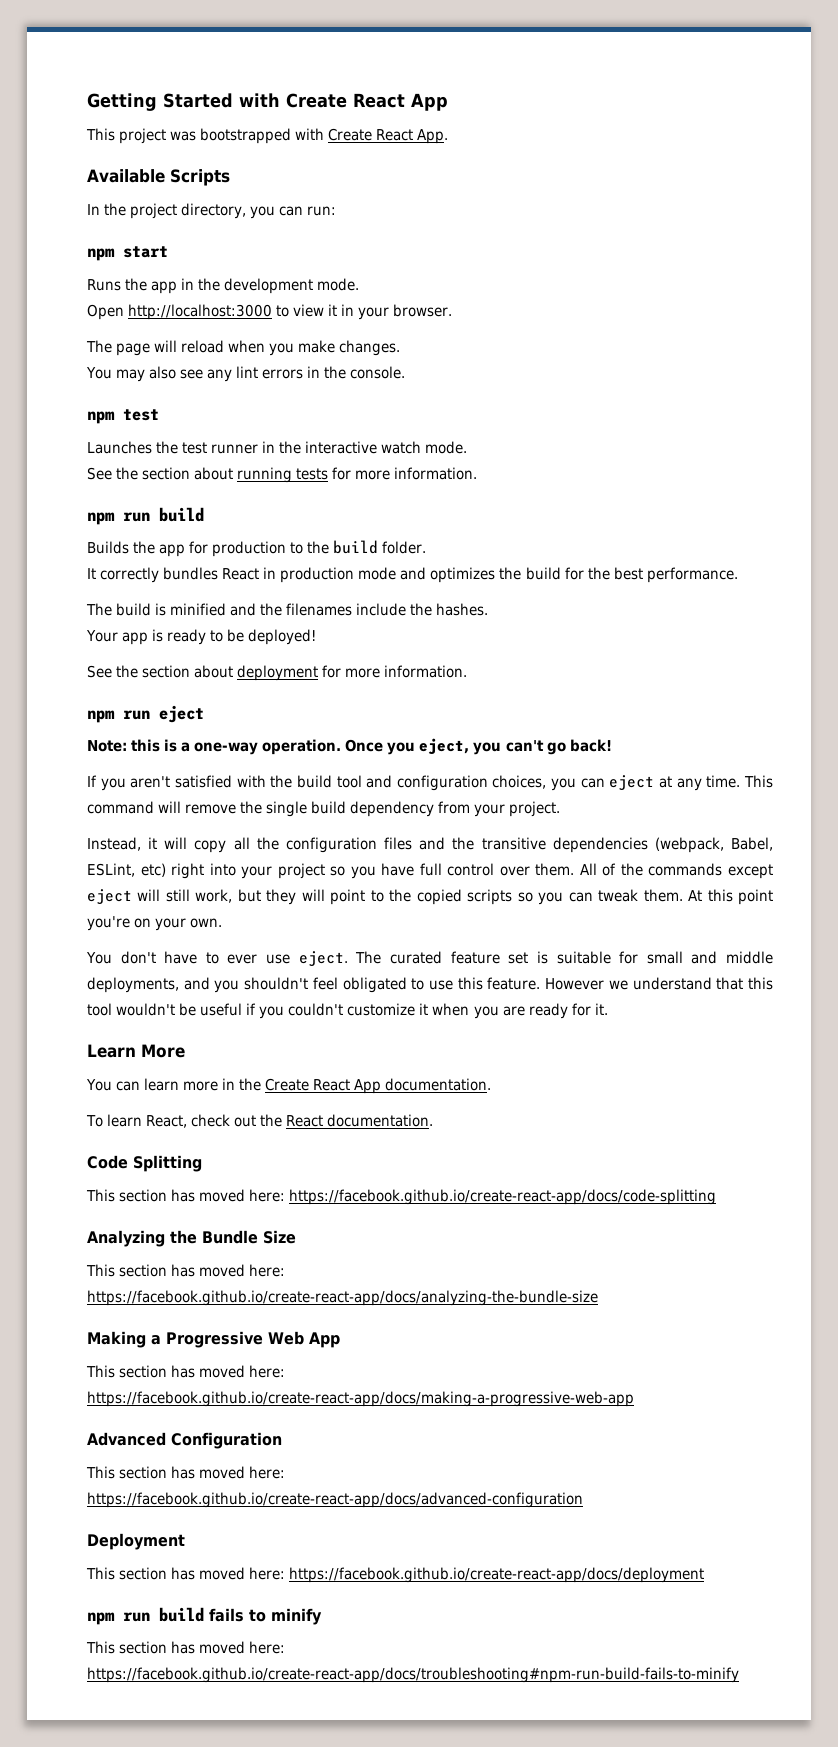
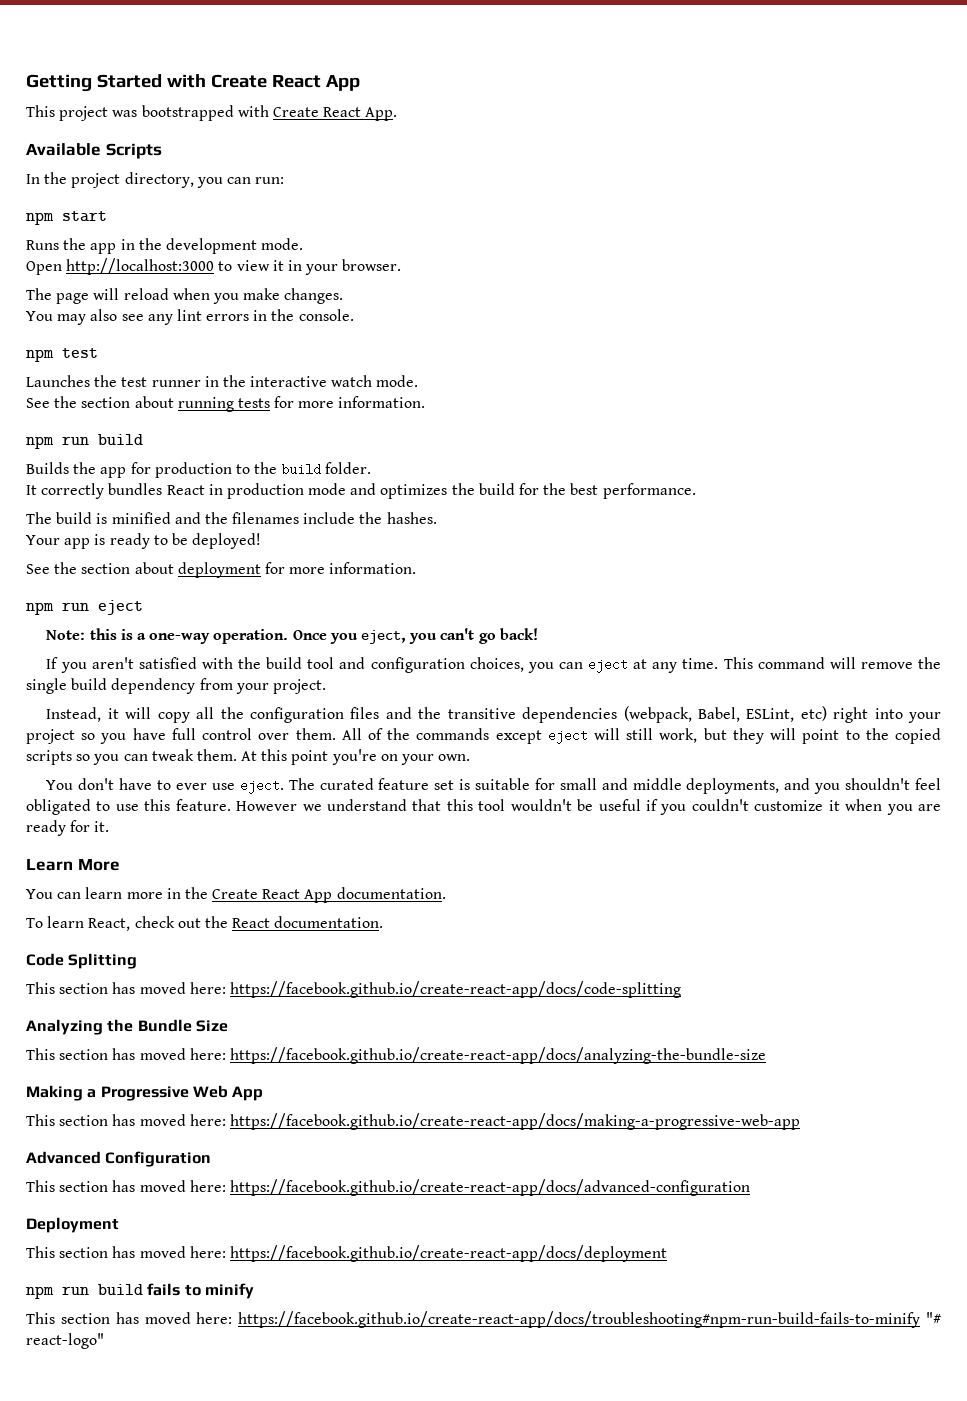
(739, 1675) none -> [926,1312,942,1324] [26,1333,104,1349] "# react-logo"

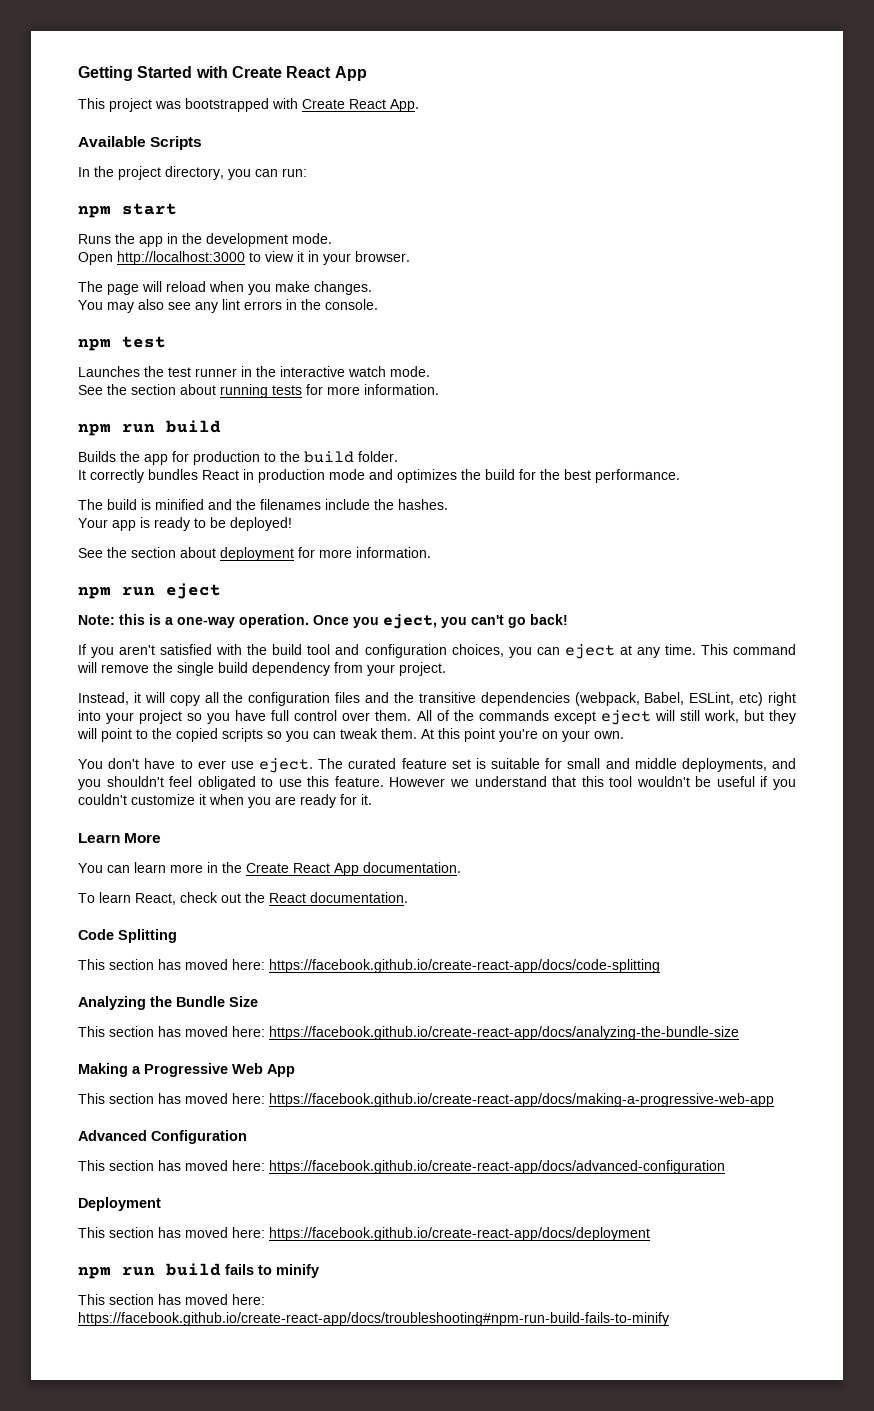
[926,1312,942,1324] [26,1333,104,1349] "# react-logo" -> (669, 1319) none

